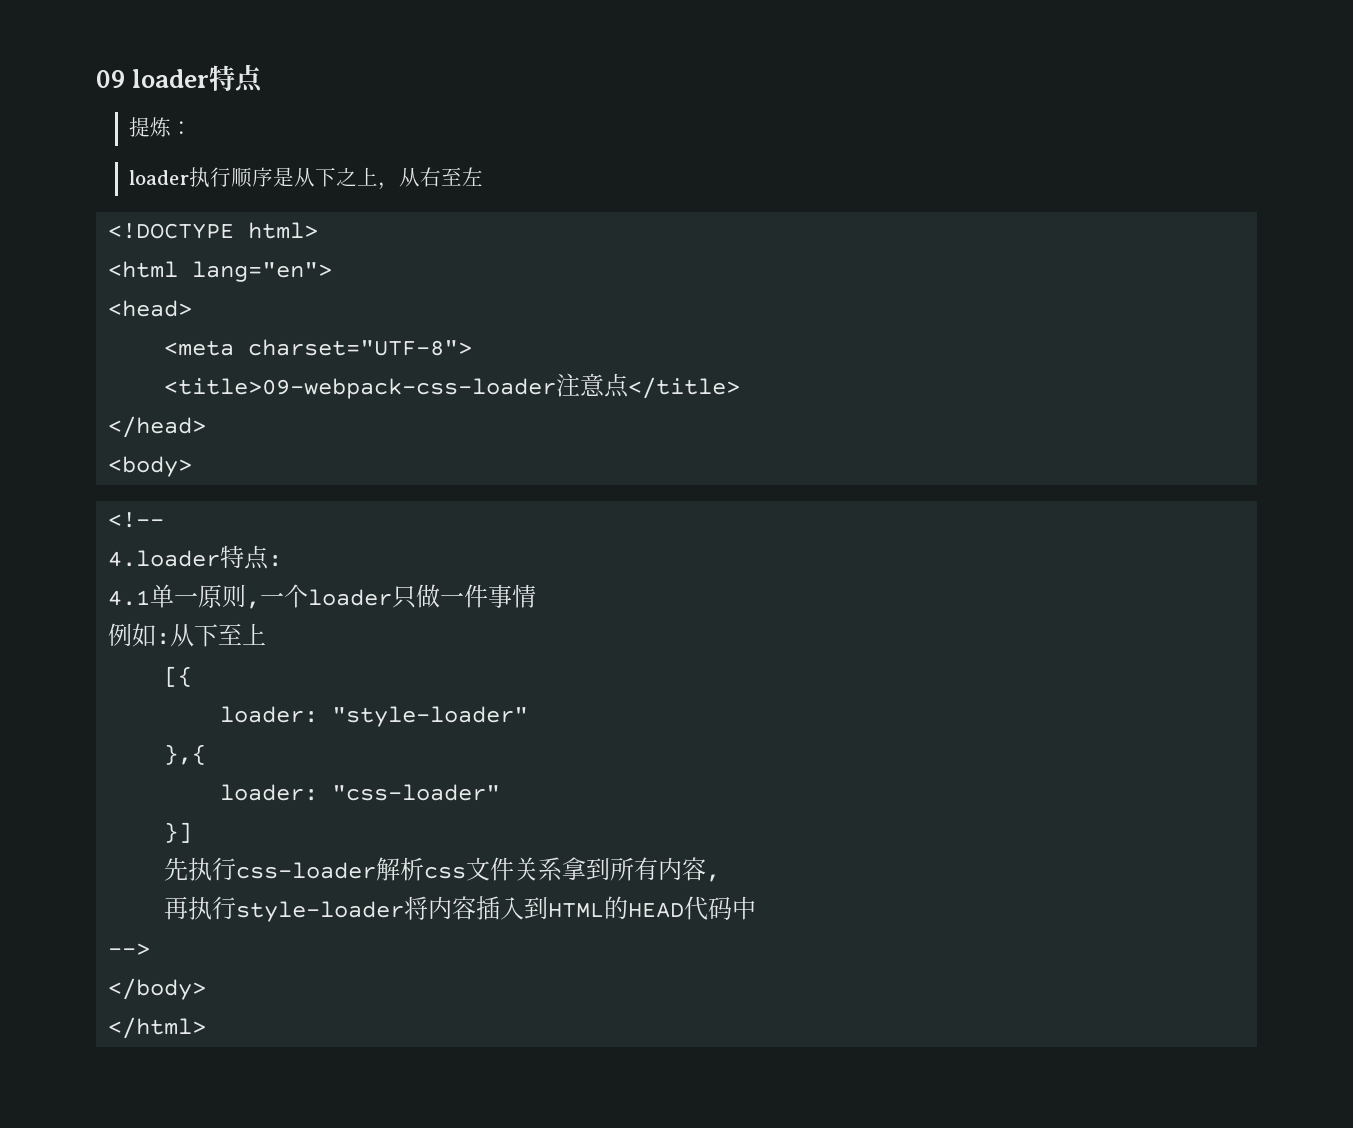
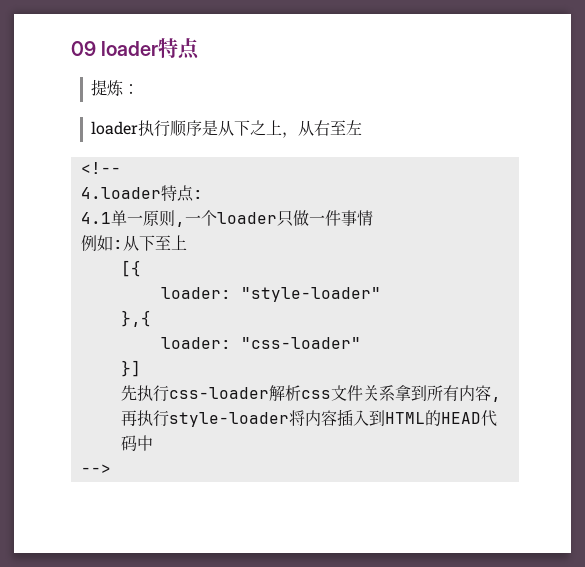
[108,222,319,239] [108,261,333,282] [108,300,193,317] [164,339,473,356] [164,373,741,399] [108,416,207,438] [108,456,193,477] // <!DOCTYPE html> // <html lang="en"> // <head> // <meta charset="UTF-8"> // <title>09-webpack-css-loader注意点</title> // </head> // <body> -> (363, 127) none
[108,978,207,1000] [108,1017,207,1039] // </body> // </html> -> (111, 469) none

